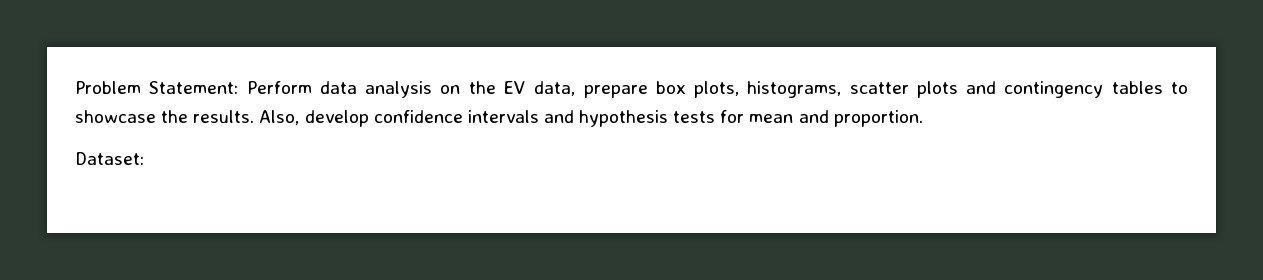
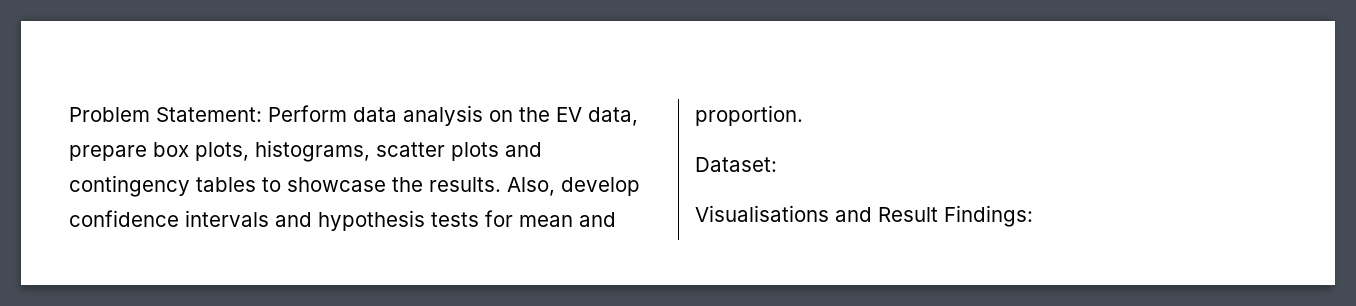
(144, 158) none -> [695,205,1033,227] // Visualisations and Result Findings:

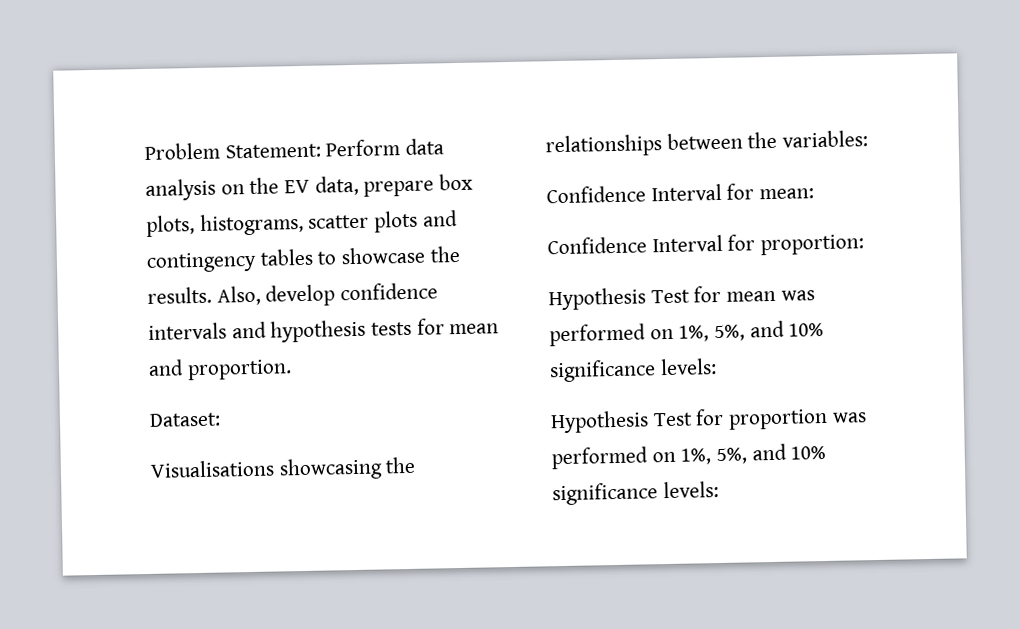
[835,205,1033,227] and Result Findings: -> [278,456,417,481] [545,130,869,158] [546,183,815,204] [547,234,865,256] [548,285,815,311] [549,320,825,347] [549,358,717,383] [550,408,867,434] [551,443,827,470] [552,481,719,506] showcasing the relationships between the variables: // Confidence Interval for mean: // Confidence Interval for proportion: // Hypothesis Test for mean was performed on 1%, 5%, and 10% significance levels: // Hypothesis Test for proportion was performed on 1%, 5%, and 10% significance levels:

